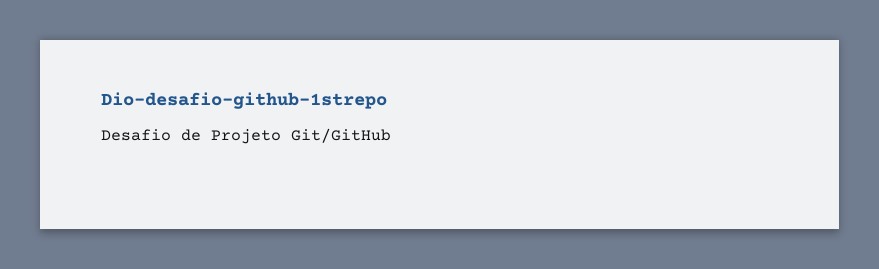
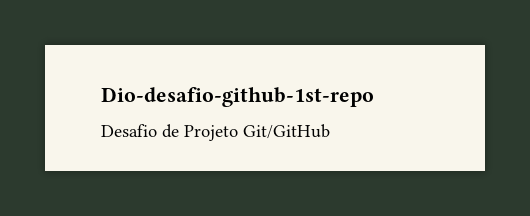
[101,92,387,109] Dio-desafio-github-1strepo -> [101,87,374,107] Dio-desafio-github-1st-repo

